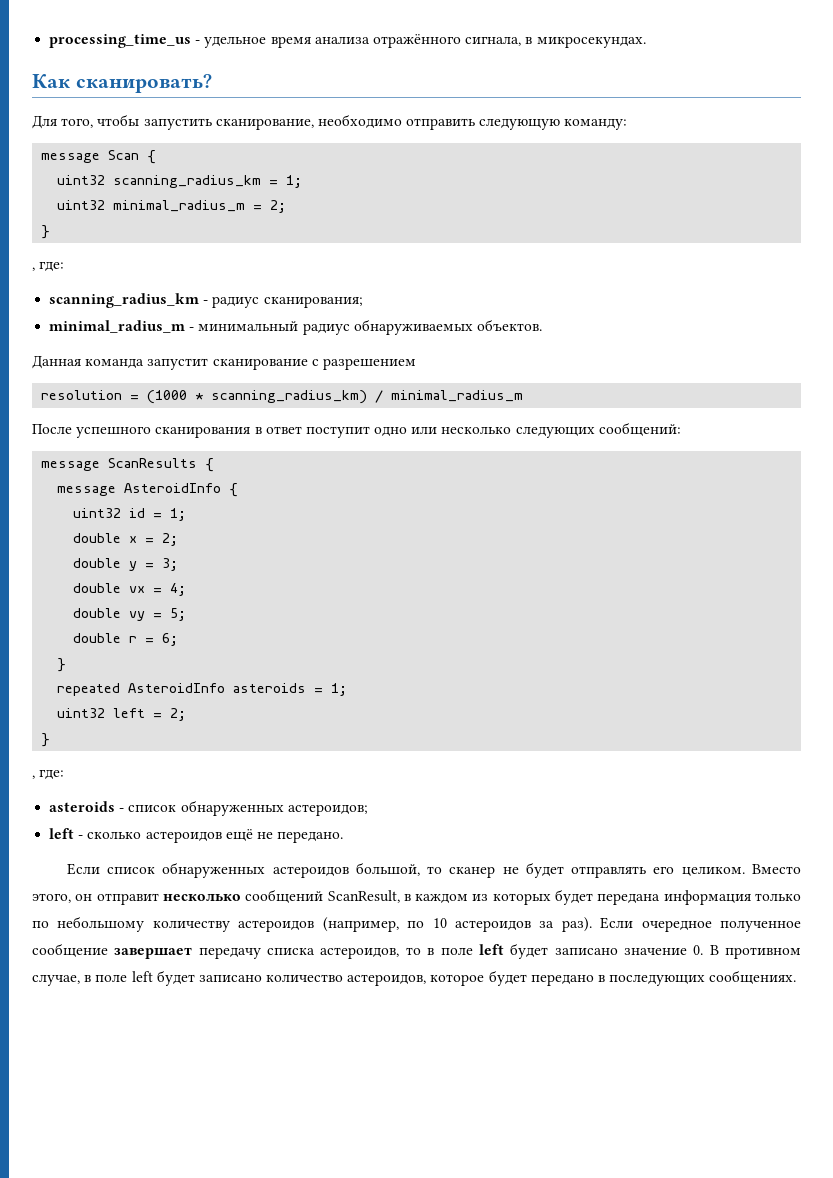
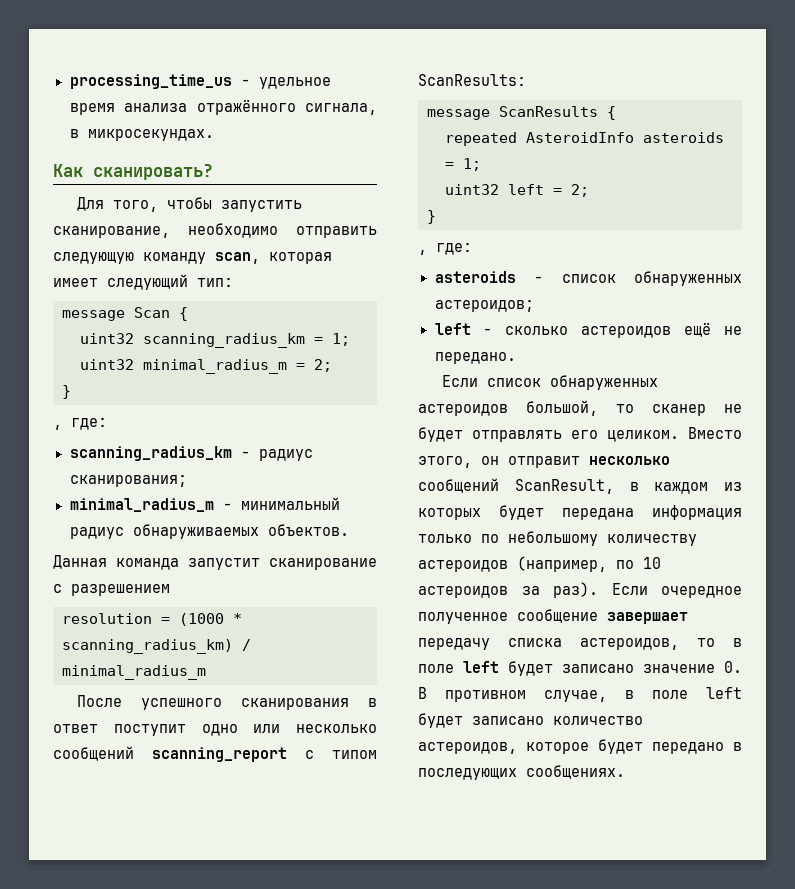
[564,119,628,130] команду: -> [143,252,332,264] [53,274,233,290] команду scan, которая имеет следующий тип:
[515,422,681,438] [41,458,215,472] [57,483,239,497] [73,508,187,521] [73,533,179,546] [73,558,179,571] [73,583,187,596] [73,608,187,621] [73,633,179,646] [57,658,67,672] следующих сообщений: // message ScanResults { // message AsteroidInfo { // uint32 id = 1; // double x = 2; // double y = 3; // double vx = 4; // double vy = 5; // double r = 6; // } -> [53,746,377,762] [418,74,526,86] [427,106,616,120] сообщений scanning_report с типом ScanResults: // message ScanResults {

